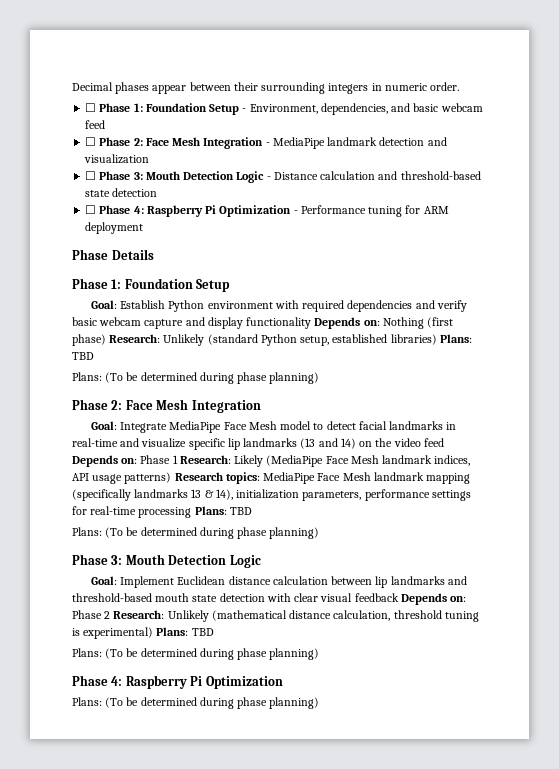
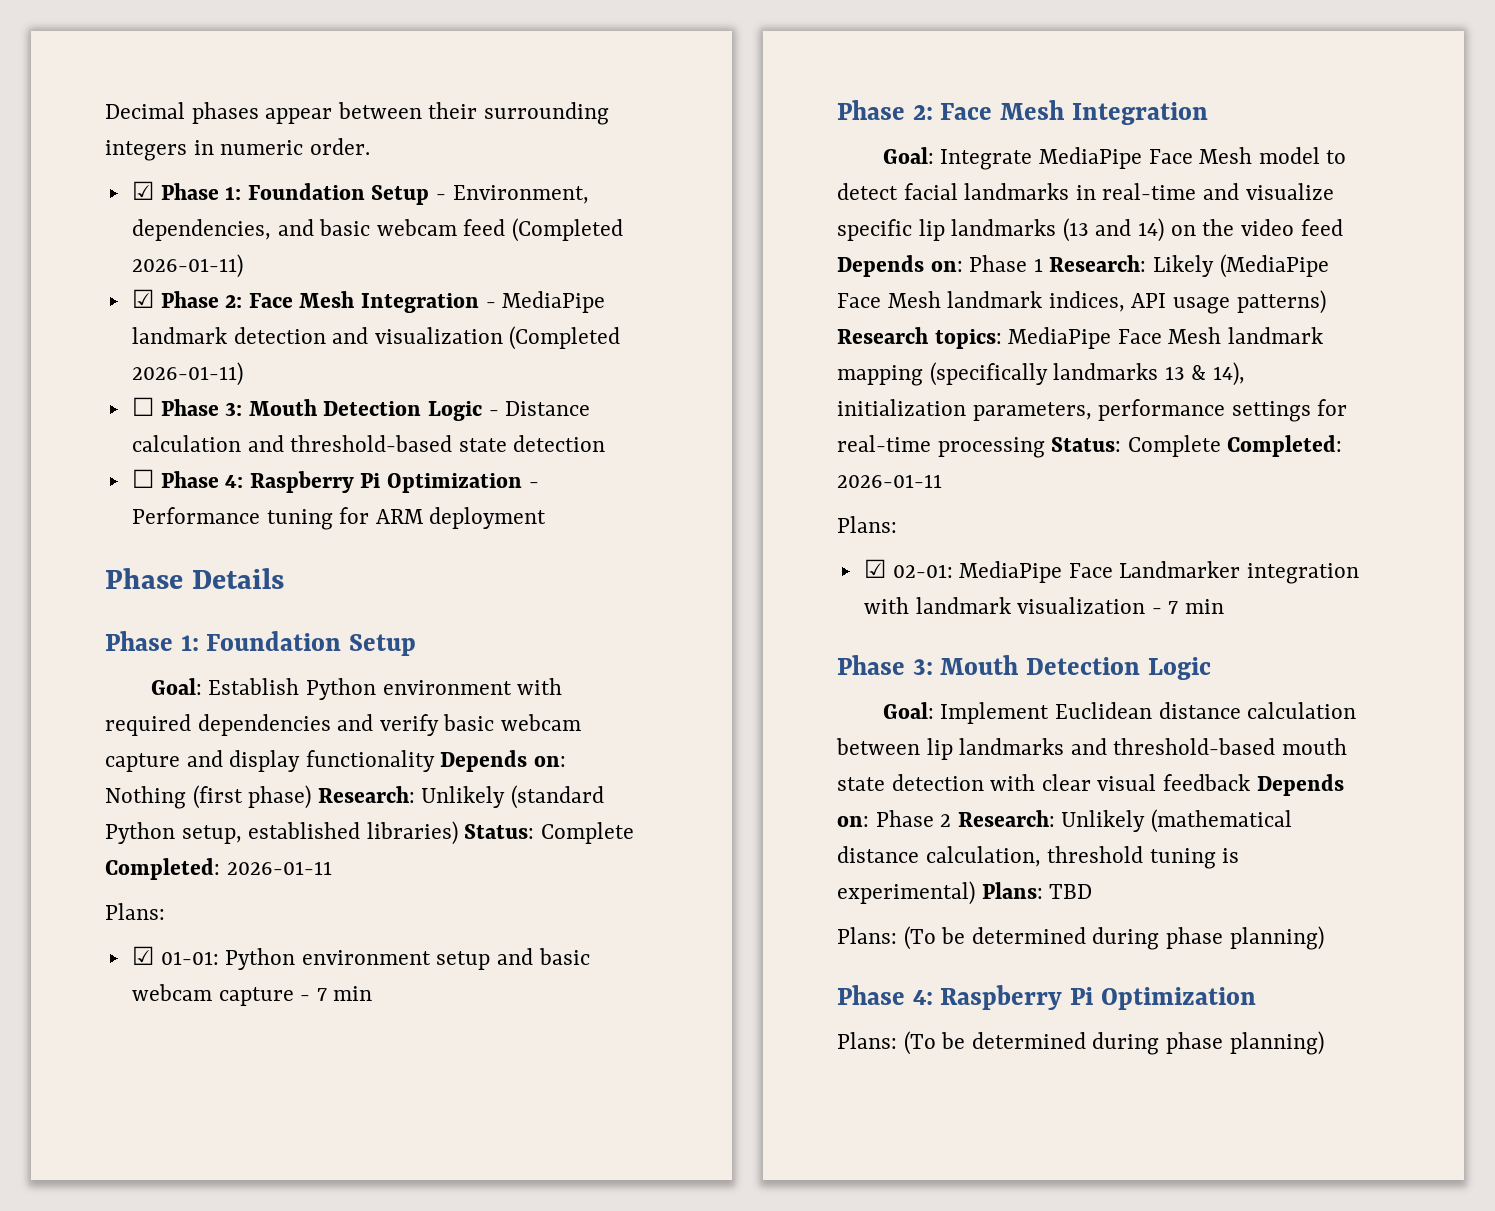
[85,103,97,112] ☐ -> [131,181,154,200] ☑
[85,137,97,146] // ☐ -> [512,218,624,242] [131,254,243,278] [131,289,154,308] (Completed 2026-01-11) // ☑
(150, 159) none -> [509,326,621,350] [131,362,243,386] (Completed 2026-01-11)
[439,334,472,343] [72,352,94,360] [72,372,320,384] Plans: TBD // Plans: (To be determined during phase planning) -> [464,822,635,844] [105,858,332,880] [105,903,165,920] [131,946,590,970] [131,984,373,1006] Status: Complete Completed: 2026-01-11 // Plans: // ☑ 01-01: Python environment setup and basic webcam capture - 7 min
[194,506,252,515] [72,527,320,539] Plans: TBD // Plans: (To be determined during phase planning) -> [1051,435,1343,457] [837,474,942,488] [837,516,897,533] [863,559,1360,584] [863,597,1225,614] Status: Complete Completed: 2026-01-11 // Plans: // ☑ 02-01: MediaPipe Face Landmarker integration with landmark visualization - 7 min

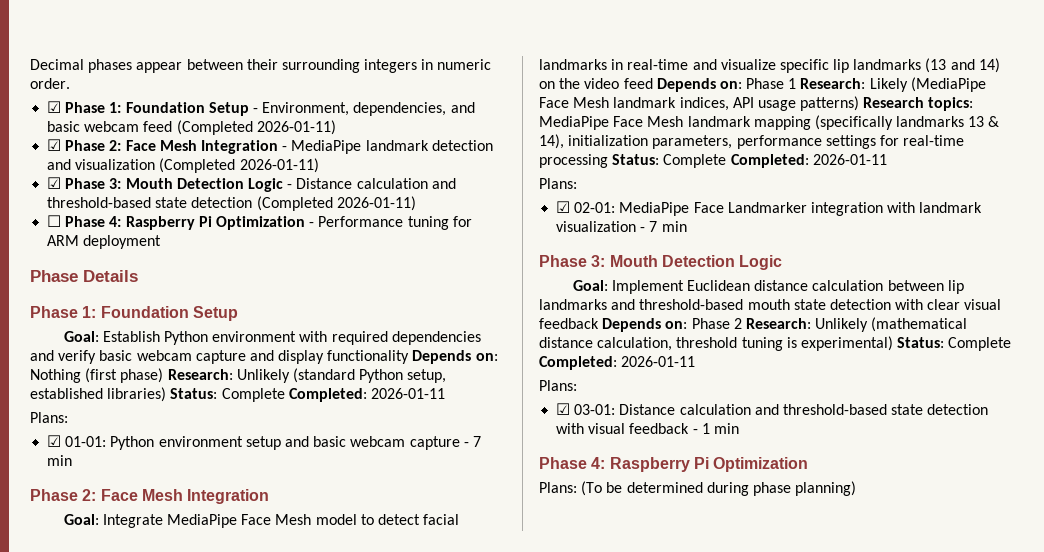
[131,397,154,416] ☐ -> [47,177,62,189] ☑
(606, 443) none -> [256,196,416,211] (Completed 2026-01-11)
[981,882,1093,899] [837,926,1324,950] Plans: TBD // Plans: (To be determined during phase planning) -> [897,337,1012,351] [539,356,696,370] [539,380,577,391] [556,403,989,415] [556,423,739,434] Status: Complete Completed: 2026-01-11 // Plans: // ☑ 03-01: Distance calculation and threshold-based state detection with visual feedback - 1 min

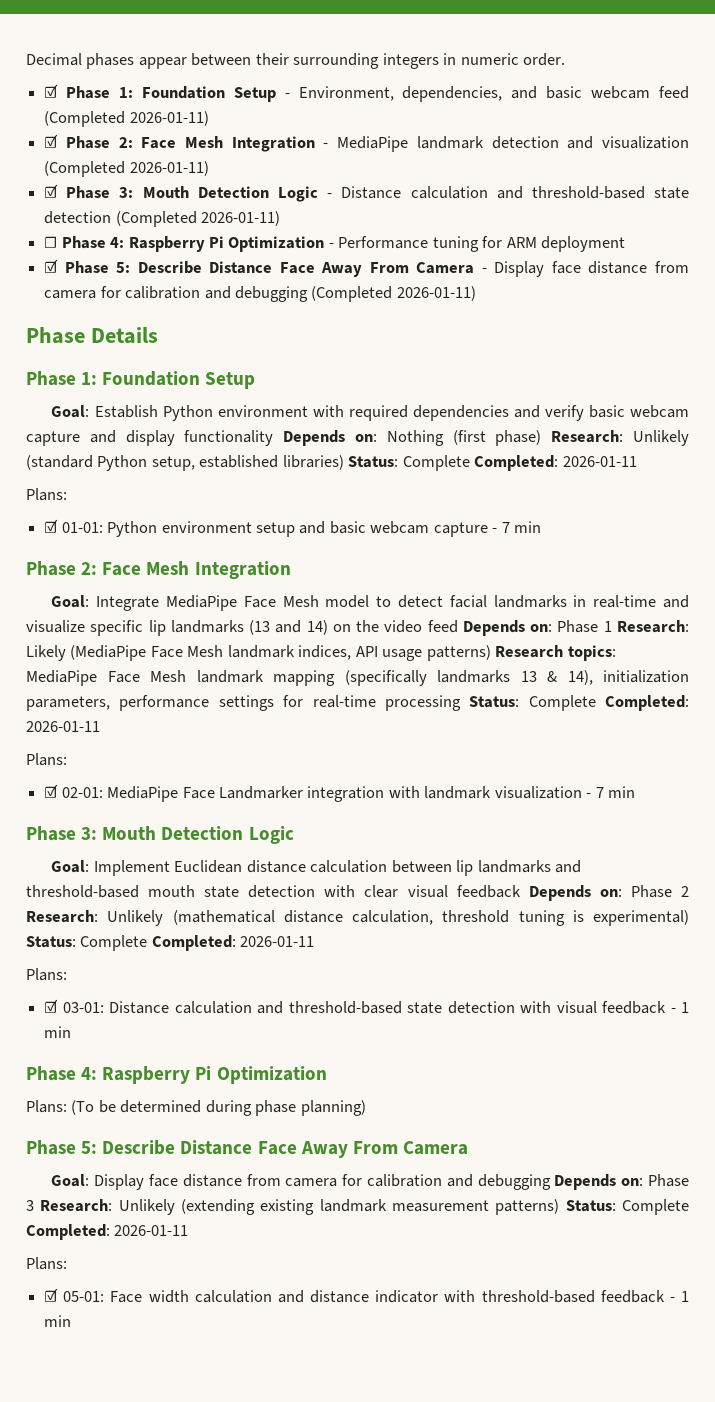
(162, 242) none -> [44,259,689,277] [44,286,476,302] // ☑ Phase 5: Describe Distance Face Away From Camera - Display face distance from camera for calibration and debugging (Completed 2026-01-11)
(857, 488) none -> [26,1140,468,1158] [51,1174,689,1190] [26,1199,689,1215] [26,1224,189,1240] [26,1257,67,1270] [44,1288,689,1303] [44,1315,72,1327] // Phase 5: Describe Distance Face Away From Camera // Goal: Display face distance from camera for calibration and debugging Depends on: Phase 3 Research: Unlikely (extending existing landmark measurement patterns) Status: Complete Completed: 2026-01-11 // Plans: // ☑ 05-01: Face width calculation and distance indicator with threshold-based feedback - 1 min

